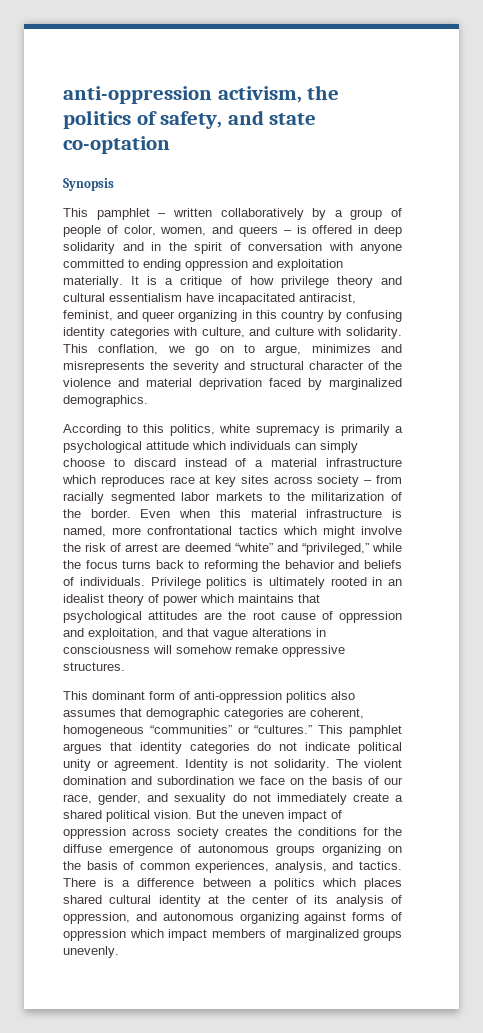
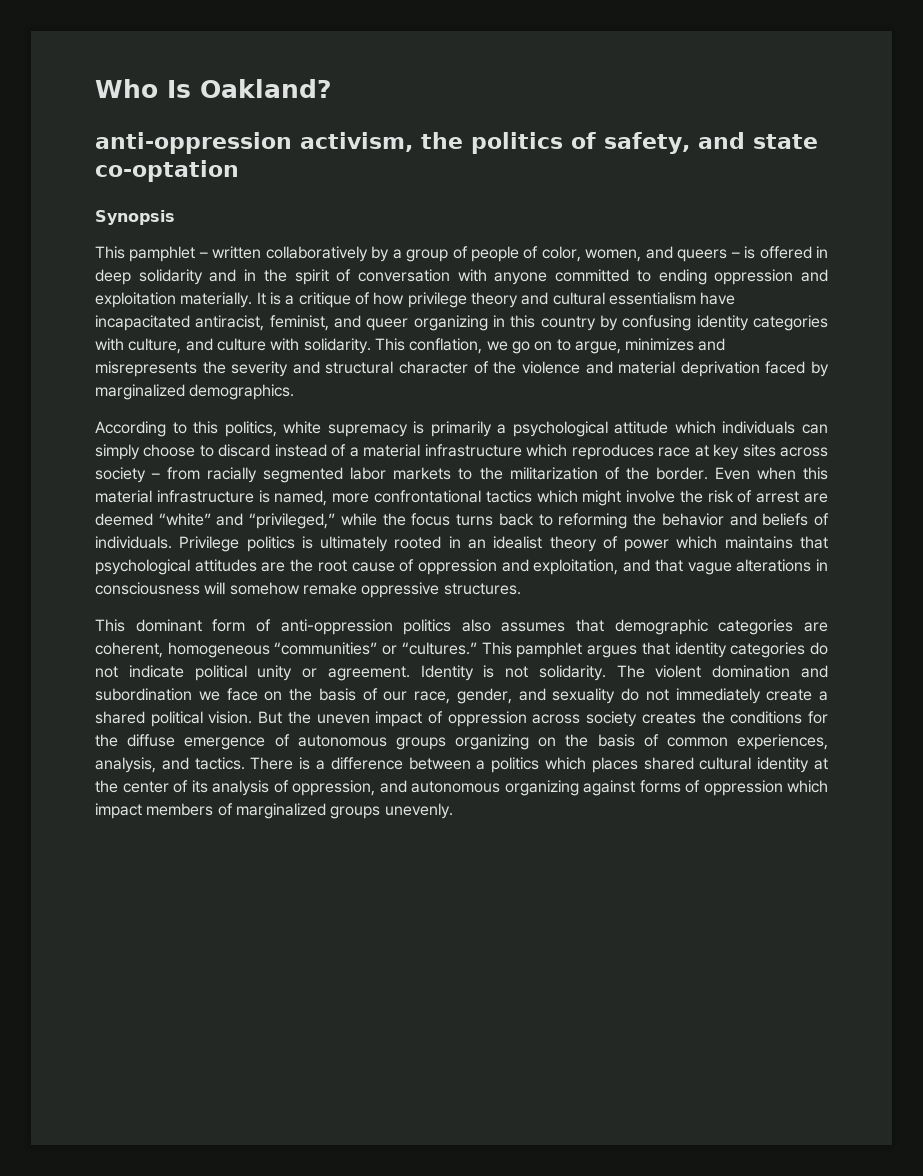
(63, 95) none -> [95,79,332,98] Who Is Oakland? //

